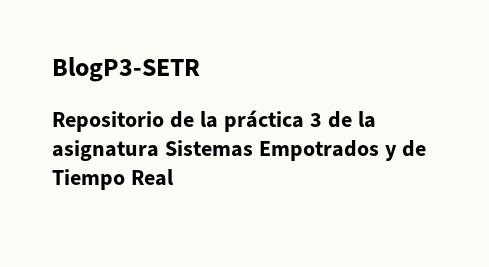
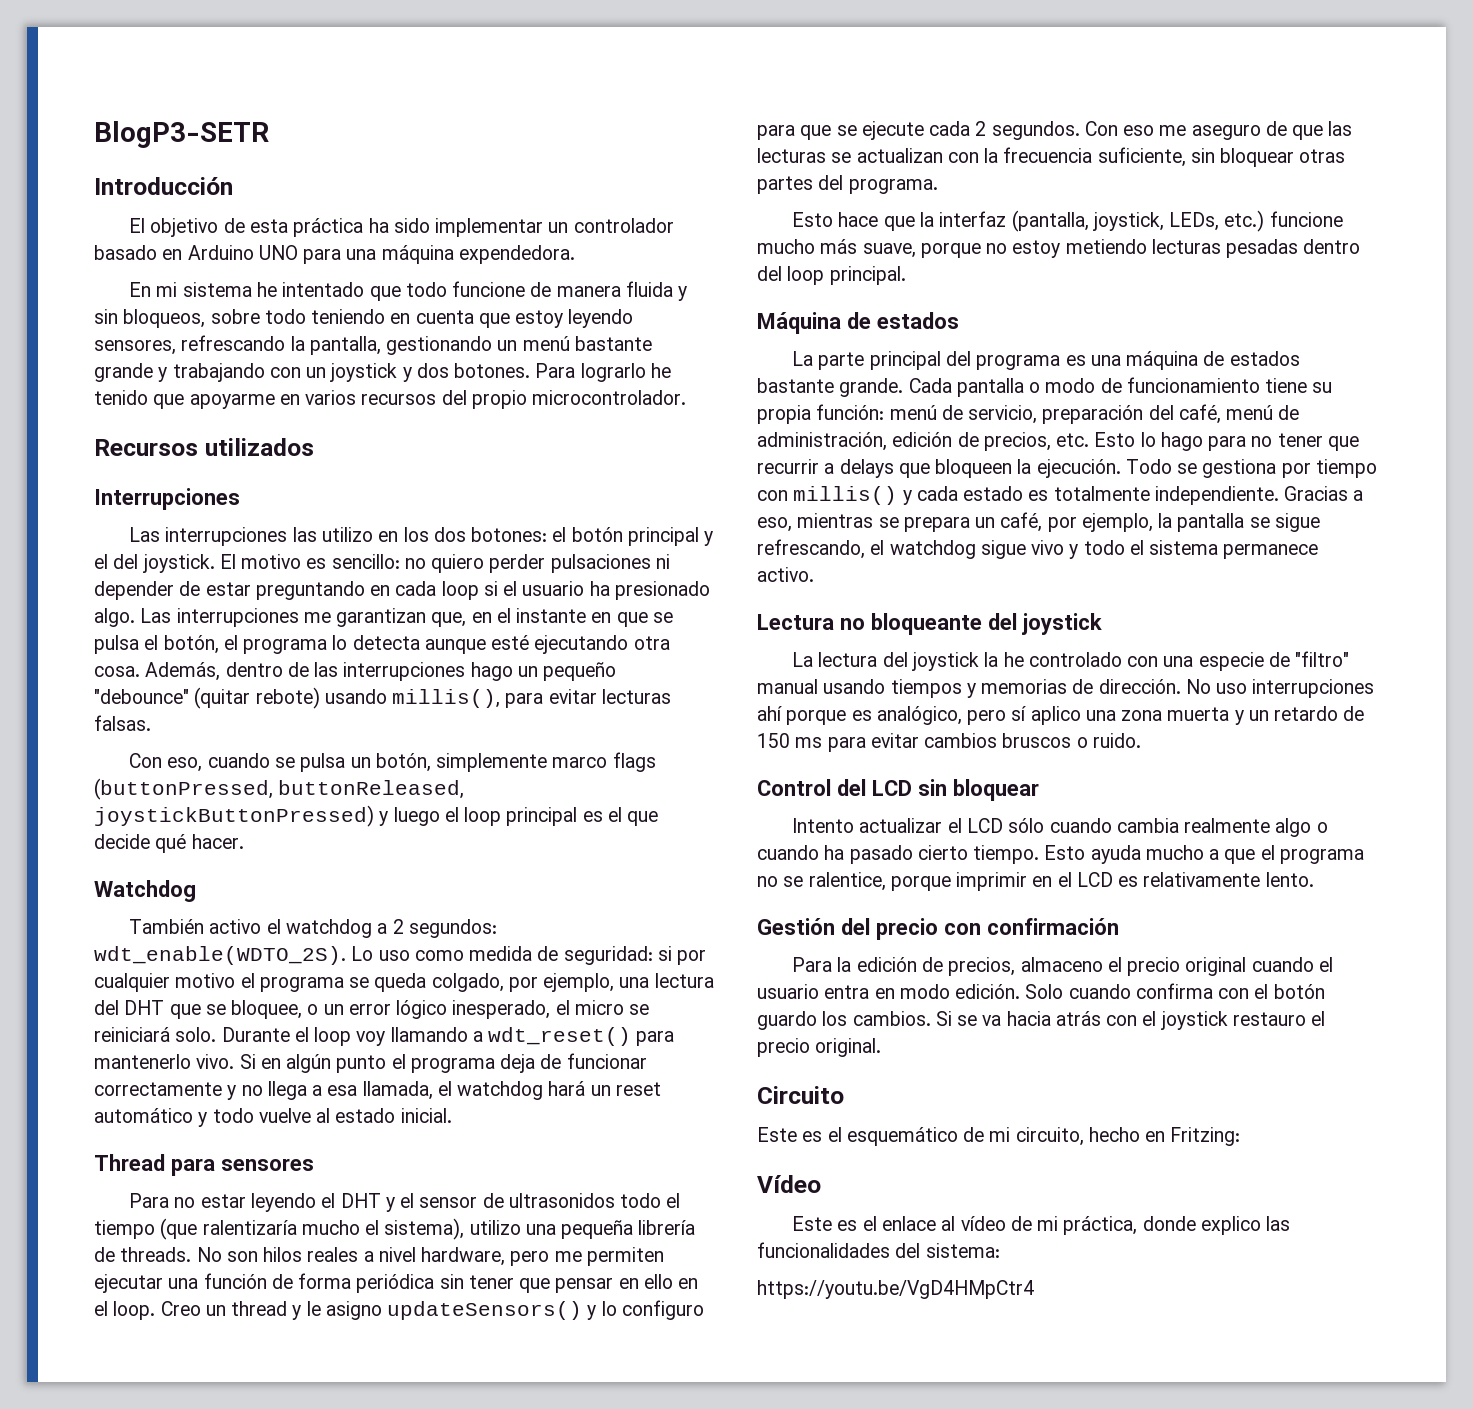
[52,110,376,132] [52,140,426,161] [52,169,174,190] Repositorio de la práctica 3 de la asignatura Sistemas Empotrados y de Tiempo Real -> [94,177,233,195] [129,218,674,237] [94,245,575,264] [129,281,688,301] [94,309,634,328] [94,335,652,355] [94,363,671,382] [94,390,687,409] [94,438,314,456] [94,488,240,510] [129,527,714,546] [94,554,670,573] [94,581,710,600] [94,608,673,627] [94,635,670,654] [94,662,617,681] [94,687,671,709] [94,715,151,731] [129,752,656,772] [94,778,465,800] [94,805,659,827] [94,834,244,853] [94,880,196,902] [129,919,497,938] [94,946,707,965] [94,973,714,992] [94,1000,650,1019] [94,1027,675,1046] [94,1053,647,1073] [94,1081,661,1100] [94,1108,452,1127] [94,1154,314,1176] [129,1193,681,1212] [94,1218,696,1240] [94,1247,664,1266] [94,1273,699,1293] [94,1300,704,1320] [757,121,1353,140] [757,147,1346,167] [757,175,938,194] [792,210,1343,232] [757,239,1361,258] [757,266,906,285] [757,312,959,334] [792,351,1300,370] [757,377,1333,397] [757,404,1300,424] [757,432,1359,451] [757,459,1377,478] [757,486,1364,505] [757,512,1320,532] [757,539,1319,559] [757,567,814,582] [757,613,1102,635] [792,651,1350,671] [757,679,1375,698] [757,706,1365,725] [757,733,1141,752] [757,779,1039,801] [792,818,1328,837] [757,845,1364,864] [757,872,1314,891] [757,918,1119,940] [792,957,1333,976] [757,983,1325,999] [757,1011,1326,1030] [757,1038,882,1057] [757,1086,844,1104] [757,1127,1241,1146] [757,1175,821,1193] [792,1216,1291,1235] [757,1242,1000,1258] [757,1280,1034,1299] Introducción // El objetivo de esta práctica ha sido implementar un controlador basado en Arduino UNO para una máquina expendedora. // En mi sistema he intentado que todo funcione de manera fluida y sin bloqueos, sobre todo teniendo en cuenta que estoy leyendo sensores, refrescando la pantalla, gestionando un menú bastante grande y trabajando con un joystick y dos botones. Para lograrlo he tenido que apoyarme en varios recursos del propio microcontrolador. // Recursos utilizados // Interrupciones // Las interrupciones las utilizo en los dos botones: el botón principal y el del joystick. El motivo es sencillo: no quiero perder pulsaciones ni depender de estar preguntando en cada loop si el usuario ha presionado algo. Las interrupciones me garantizan que, en el instante en que se pulsa el botón, el programa lo detecta aunque esté ejecutando otra cosa. Además, dentro de las interrupciones hago un pequeño "debounce" (quitar rebote) usando millis(), para evitar lecturas falsas. // Con eso, cuando se pulsa un botón, simplemente marco flags (buttonPressed, buttonReleased, joystickButtonPressed) y luego el loop principal es el que decide qué hacer. // Watchdog // También activo el watchdog a 2 segundos: wdt_enable(WDTO_2S). Lo uso como medida de seguridad: si por cualquier motivo el programa se queda colgado, por ejemplo, una lectura del DHT que se bloquee, o un error lógico inesperado, el micro se reiniciará solo. Durante el loop voy llamando a wdt_reset() para mantenerlo vivo. Si en algún punto el programa deja de funcionar correctamente y no llega a esa llamada, el watchdog hará un reset automático y todo vuelve al estado inicial. // Thread para sensores // Para no estar leyendo el DHT y el sensor de ultrasonidos todo el tiempo (que ralentizaría mucho el sistema), utilizo una pequeña librería de threads. No son hilos reales a nivel hardware, pero me permiten ejecutar una función de forma periódica sin tener que pensar en ello en el loop. Creo un thread y le asigno updateSensors() y lo configuro para que se ejecute cada 2 segundos. Con eso me aseguro de que las lecturas se actualizan con la frecuencia suficiente, sin bloquear otras partes del programa. // Esto hace que la interfaz (pantalla, joystick, LEDs, etc.) funcione mucho más suave, porque no estoy metiendo lecturas pesadas dentro del loop principal. // Máquina de estados // La parte principal del programa es una máquina de estados bastante grande. Cada pantalla o modo de funcionamiento tiene su propia función: menú de servicio, preparación del café, menú de administración, edición de precios, etc. Esto lo hago para no tener que recurrir a delays que bloqueen la ejecución. Todo se gestiona por tiempo con millis() y cada estado es totalmente independiente. Gracias a eso, mientras se prepara un café, por ejemplo, la pantalla se sigue refrescando, el watchdog sigue vivo y todo el sistema permanece activo. // Lectura no bloqueante del joystick // La lectura del joystick la he controlado con una especie de "filtro" manual usando tiempos y memorias de dirección. No uso interrupciones ahí porque es analógico, pero sí aplico una zona muerta y un retardo de 150 ms para evitar cambios bruscos o ruido. // Control del LCD sin bloquear // Intento actualizar el LCD sólo cuando cambia realmente algo o cuando ha pasado cierto tiempo. Esto ayuda mucho a que el programa no se ralentice, porque imprimir en el LCD es relativamente lento. // Gestión del precio con confirmación // Para la edición de precios, almaceno el precio original cuando el usuario entra en modo edición. Solo cuando confirma con el botón guardo los cambios. Si se va hacia atrás con el joystick restauro el precio original. // Circuito // Este es el esquemático de mi circuito, hecho en Fritzing: // Vídeo // Este es el enlace al vídeo de mi práctica, donde explico las funcionalidades del sistema: // https://youtu.be/VgD4HMpCtr4

